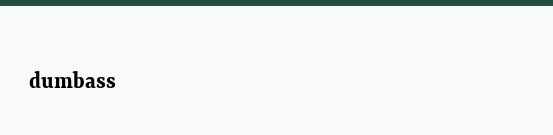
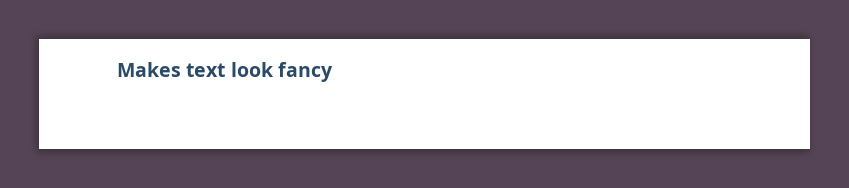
[29,71,116,88] dumbass -> [117,62,333,82] Makes text look fancy

